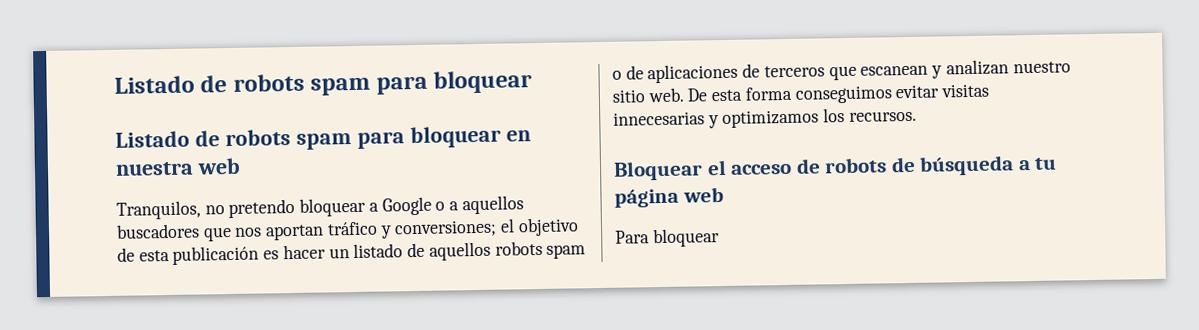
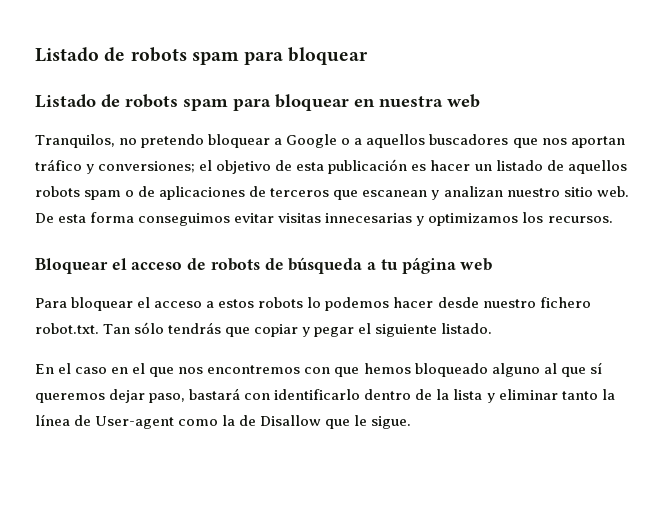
(720, 238) none -> [137,297,591,311] [35,322,493,337] [35,362,602,377] [35,388,615,403] [35,414,412,429] el acceso a estos robots lo podemos hacer desde nuestro fichero robot.txt. Tan sólo tendrás que copiar y pegar el siguiente listado. // En el caso en el que nos encontremos con que hemos bloqueado alguno al que sí queremos dejar paso, bastará con identificarlo dentro de la lista y eliminar tanto la línea de User-agent como la de Disallow que le sigue.

